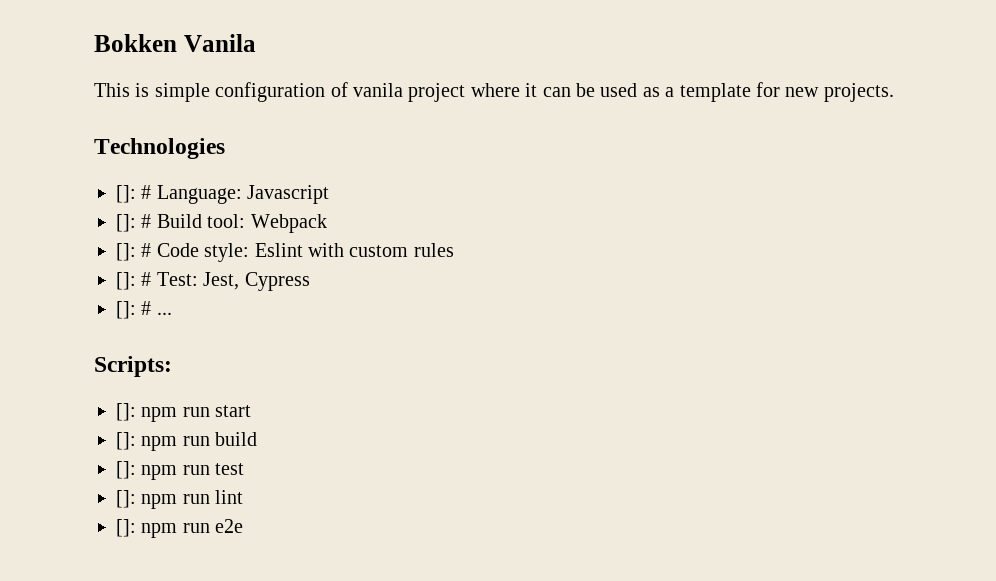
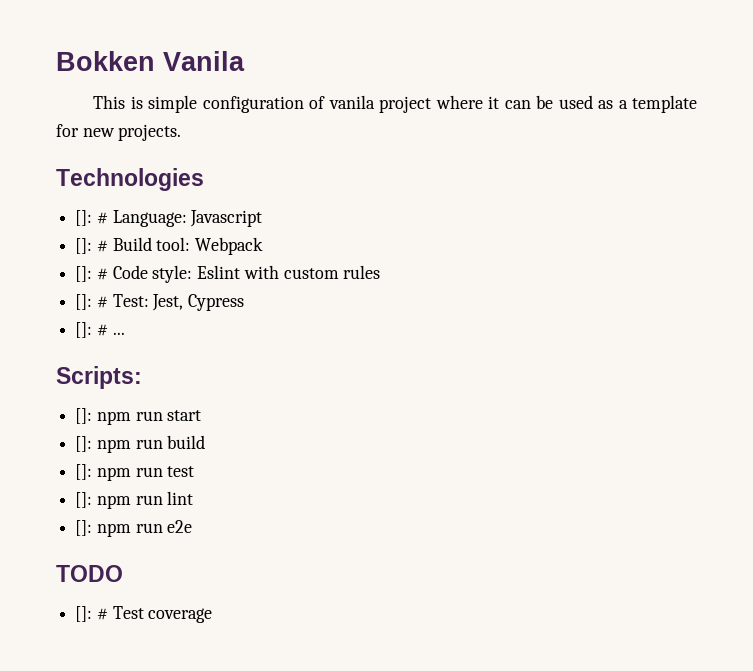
(244, 526) none -> [56,565,123,582] [75,606,213,623] // TODO // []: # Test coverage

